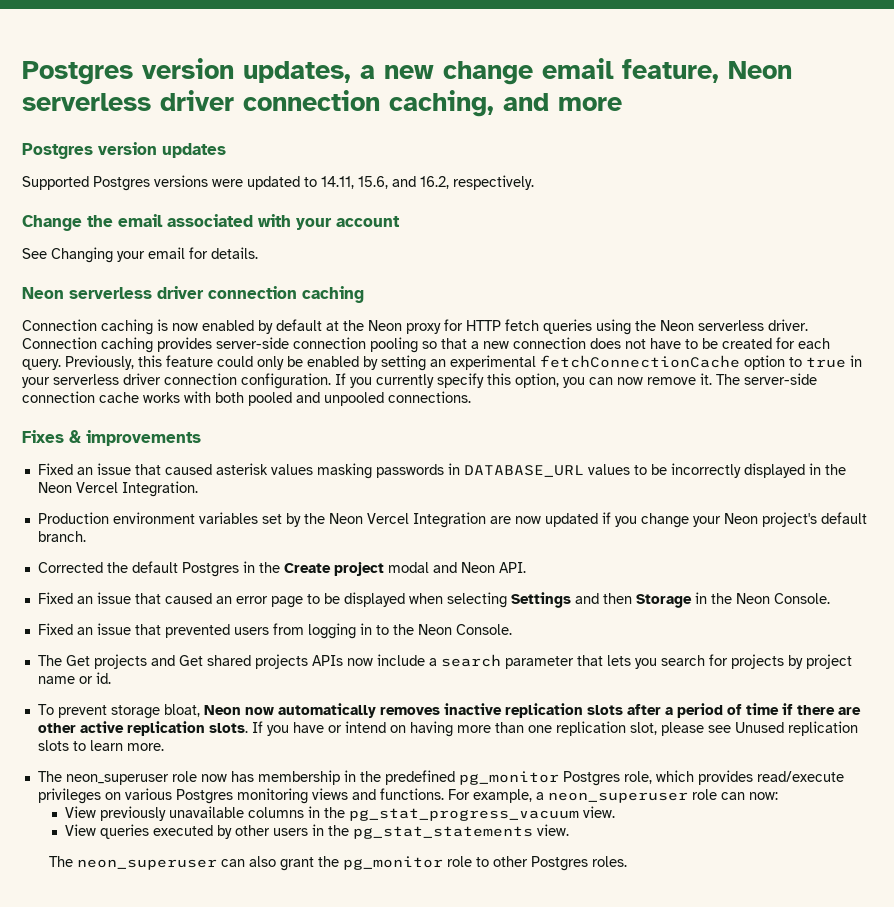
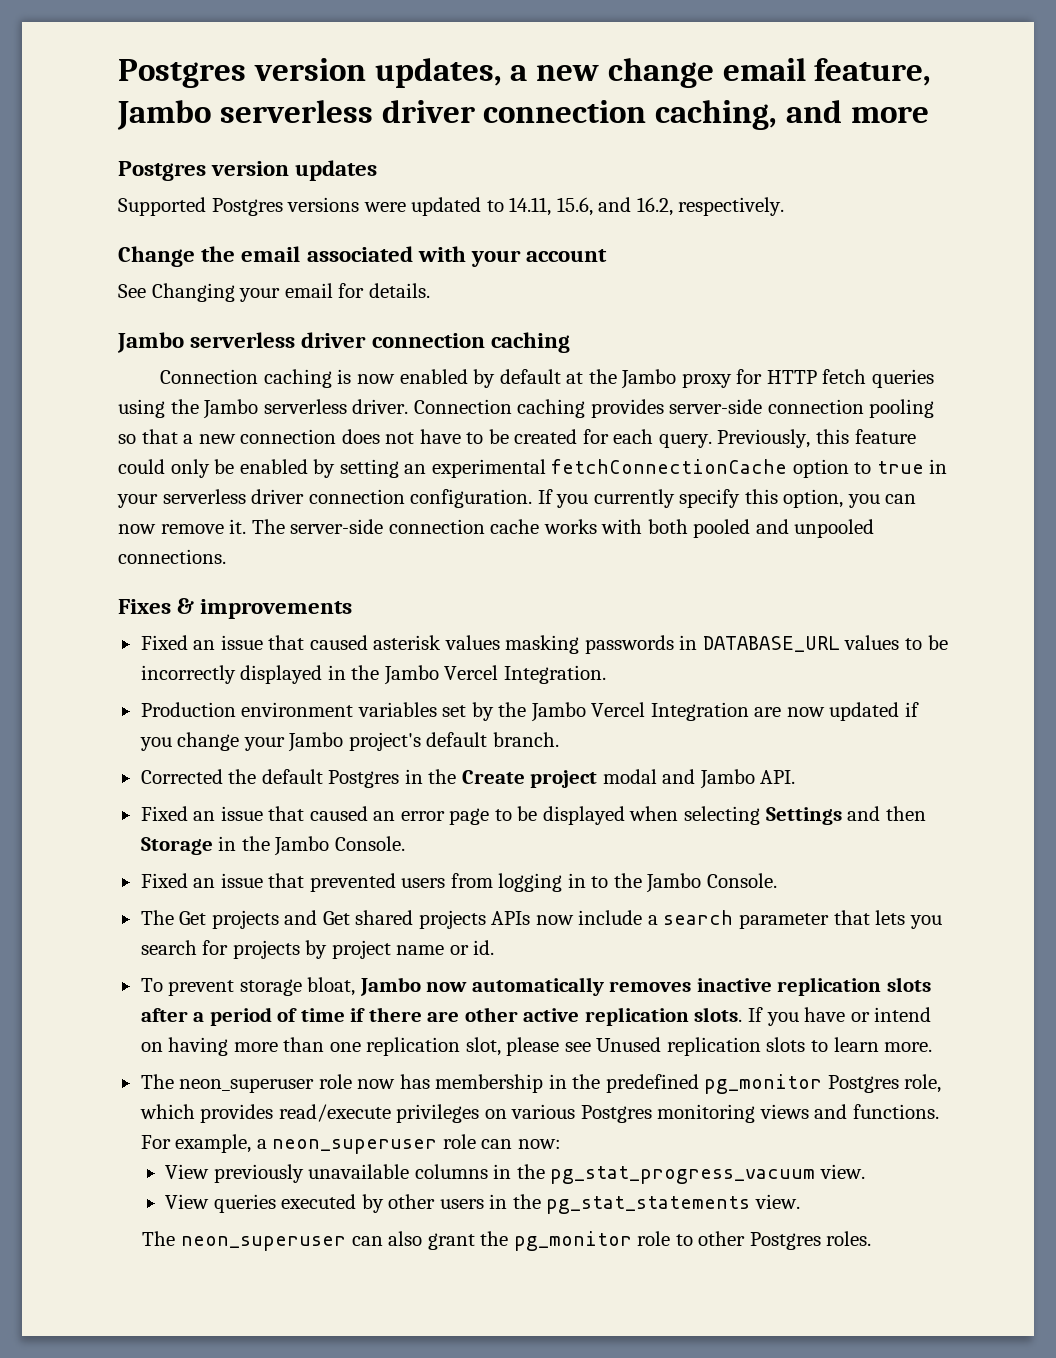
[728,61,792,79] Neon -> [117,100,211,130] Jambo
[22,287,64,299] Neon -> [117,332,184,353] Jambo
[368,320,402,331] Neon -> [621,369,677,389] Jambo
[660,320,694,331] Neon -> [203,399,259,419] Jambo
[37,482,72,493] Neon -> [383,665,439,685] Jambo
[328,513,363,524] Neon -> [530,702,586,722] Jambo
[723,513,758,524] Neon -> [288,732,344,752] Jambo
[460,562,495,573] Neon -> [699,769,755,789] Jambo
[735,593,770,604] Neon -> [274,836,330,856] Jambo
[417,624,452,635] Neon -> [646,873,702,893] Jambo
[203,705,241,715] Neon -> [359,977,421,996] Jambo

